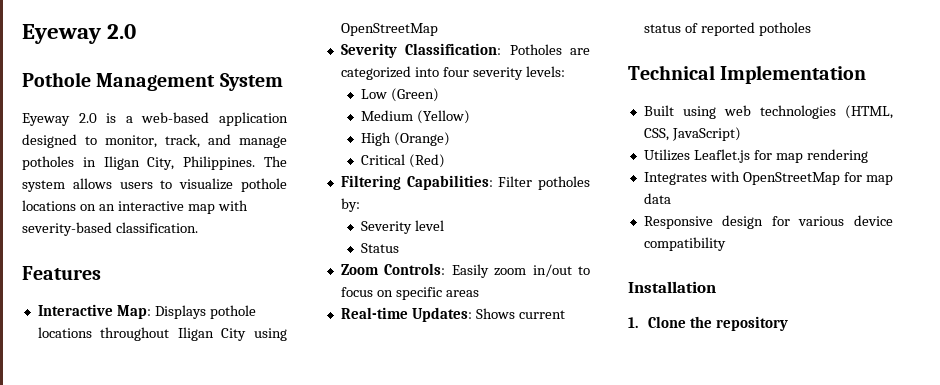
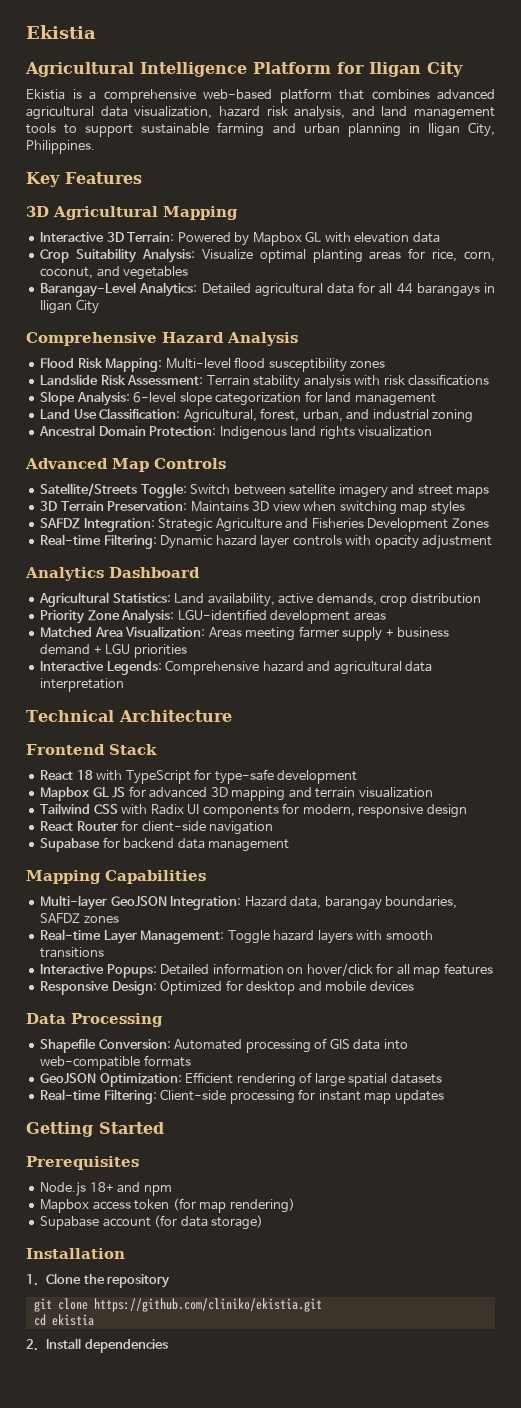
[22,24,137,44] [22,72,283,91] [22,112,288,126] [22,134,287,148] [22,156,287,170] [22,178,288,192] [22,200,248,214] [22,222,198,236] [22,266,101,280] [37,304,256,319] [37,327,287,341] [340,23,438,36] [340,43,590,58] [340,66,565,80] [360,88,439,102] [360,110,470,124] [360,132,450,146] [360,154,445,168] [340,175,590,190] [340,198,360,212] [360,220,444,234] [360,243,399,253] [340,263,590,278] [340,287,479,300] [340,307,565,322] [643,22,811,36] [628,65,867,84] [643,105,893,119] [643,127,741,141] [643,149,868,163] [643,171,893,185] [643,193,671,204] [643,215,893,229] [643,237,726,251] Eyeway 2.0 // Pothole Management System // Eyeway 2.0 is a web-based application designed to monitor, track, and manage potholes in Iligan City, Philippines. The system allows users to visualize pothole locations on an interactive map with severity-based classification. // Features // Interactive Map: Displays pothole locations throughout Iligan City using OpenStreetMap // Severity Classification: Potholes are categorized into four severity levels: // Low (Green) // Medium (Yellow) // High (Orange) // Critical (Red) // Filtering Capabilities: Filter potholes by: // Severity level // Status // Zoom Controls: Easily zoom in/out to focus on specific areas // Real-time Updates: Shows current status of reported potholes // Technical Implementation // Built using web technologies (HTML, CSS, JavaScript) // Utilizes Leaflet.js for map rendering // Integrates with OpenStreetMap for map data // Responsive design for various device compatibility -> [26,25,96,39] [25,62,463,77] [26,88,495,103] [26,106,495,120] [26,122,496,137] [26,140,95,154] [26,172,142,187] [26,206,238,220] [40,231,440,246] [40,248,495,263] [40,266,189,280] [40,282,495,297] [40,299,99,314] [26,332,298,346] [40,357,386,372] [40,374,490,389] [40,391,436,406] [40,408,474,423] [39,425,433,440] [25,458,226,472] [40,483,490,498] [40,501,465,515] [40,518,489,532] [40,534,493,549] [25,567,200,581] [39,592,481,607] [40,609,386,624] [40,626,450,641] [40,643,187,658] [40,660,433,675] [40,678,125,692] [26,710,232,722] [26,744,157,755] [40,769,358,784] [40,786,433,801] [40,803,467,818] [40,820,274,835] [40,837,290,852] [26,870,206,884] [40,895,458,910] [40,913,119,923] [40,929,433,944] [40,947,105,958] [40,963,493,978] [40,980,414,995] [26,1013,163,1027] [40,1038,408,1053] [40,1055,191,1070] [40,1072,442,1087] [40,1089,444,1104] [26,1122,164,1137] [26,1156,139,1170] [40,1182,172,1196] [40,1198,295,1213] [40,1215,264,1230] Ekistia // Agricultural Intelligence Platform for Iligan City // Ekistia is a comprehensive web-based platform that combines advanced agricultural data visualization, hazard risk analysis, and land management tools to support sustainable farming and urban planning in Iligan City, Philippines. // Key Features // 3D Agricultural Mapping // Interactive 3D Terrain: Powered by Mapbox GL with elevation data // Crop Suitability Analysis: Visualize optimal planting areas for rice, corn, coconut, and vegetables // Barangay-Level Analytics: Detailed agricultural data for all 44 barangays in Iligan City // Comprehensive Hazard Analysis // Flood Risk Mapping: Multi-level flood susceptibility zones // Landslide Risk Assessment: Terrain stability analysis with risk classifications // Slope Analysis: 6-level slope categorization for land management // Land Use Classification: Agricultural, forest, urban, and industrial zoning // Ancestral Domain Protection: Indigenous land rights visualization // Advanced Map Controls // Satellite/Streets Toggle: Switch between satellite imagery and street maps // 3D Terrain Preservation: Maintains 3D view when switching map styles // SAFDZ Integration: Strategic Agriculture and Fisheries Development Zones // Real-time Filtering: Dynamic hazard layer controls with opacity adjustment // Analytics Dashboard // Agricultural Statistics: Land availability, active demands, crop distribution // Priority Zone Analysis: LGU-identified development areas // Matched Area Visualization: Areas meeting farmer supply + business demand + LGU priorities // Interactive Legends: Comprehensive hazard and agricultural data interpretation // Technical Architecture // Frontend Stack // React 18 with TypeScript for type-safe development // Mapbox GL JS for advanced 3D mapping and terrain visualization // Tailwind CSS with Radix UI components for modern, responsive design // React Router for client-side navigation // Supabase for backend data management // Mapping Capabilities // Multi-layer GeoJSON Integration: Hazard data, barangay boundaries, SAFDZ zones // Real-time Layer Management: Toggle hazard layers with smooth transitions // Interactive Popups: Detailed information on hover/click for all map features // Responsive Design: Optimized for desktop and mobile devices // Data Processing // Shapefile Conversion: Automated processing of GIS data into web-compatible formats // GeoJSON Optimization: Efficient rendering of large spatial datasets // Real-time Filtering: Client-side processing for instant map updates // Getting Started // Prerequisites // Node.js 18+ and npm // Mapbox access token (for map rendering) // Supabase account (for data storage)
(788, 323) none -> [33,1298,322,1312] [33,1314,94,1326] [26,1338,168,1353] // git clone https://github.com/cliniko/ekistia.git // cd ekistia // 2. Install dependencies

